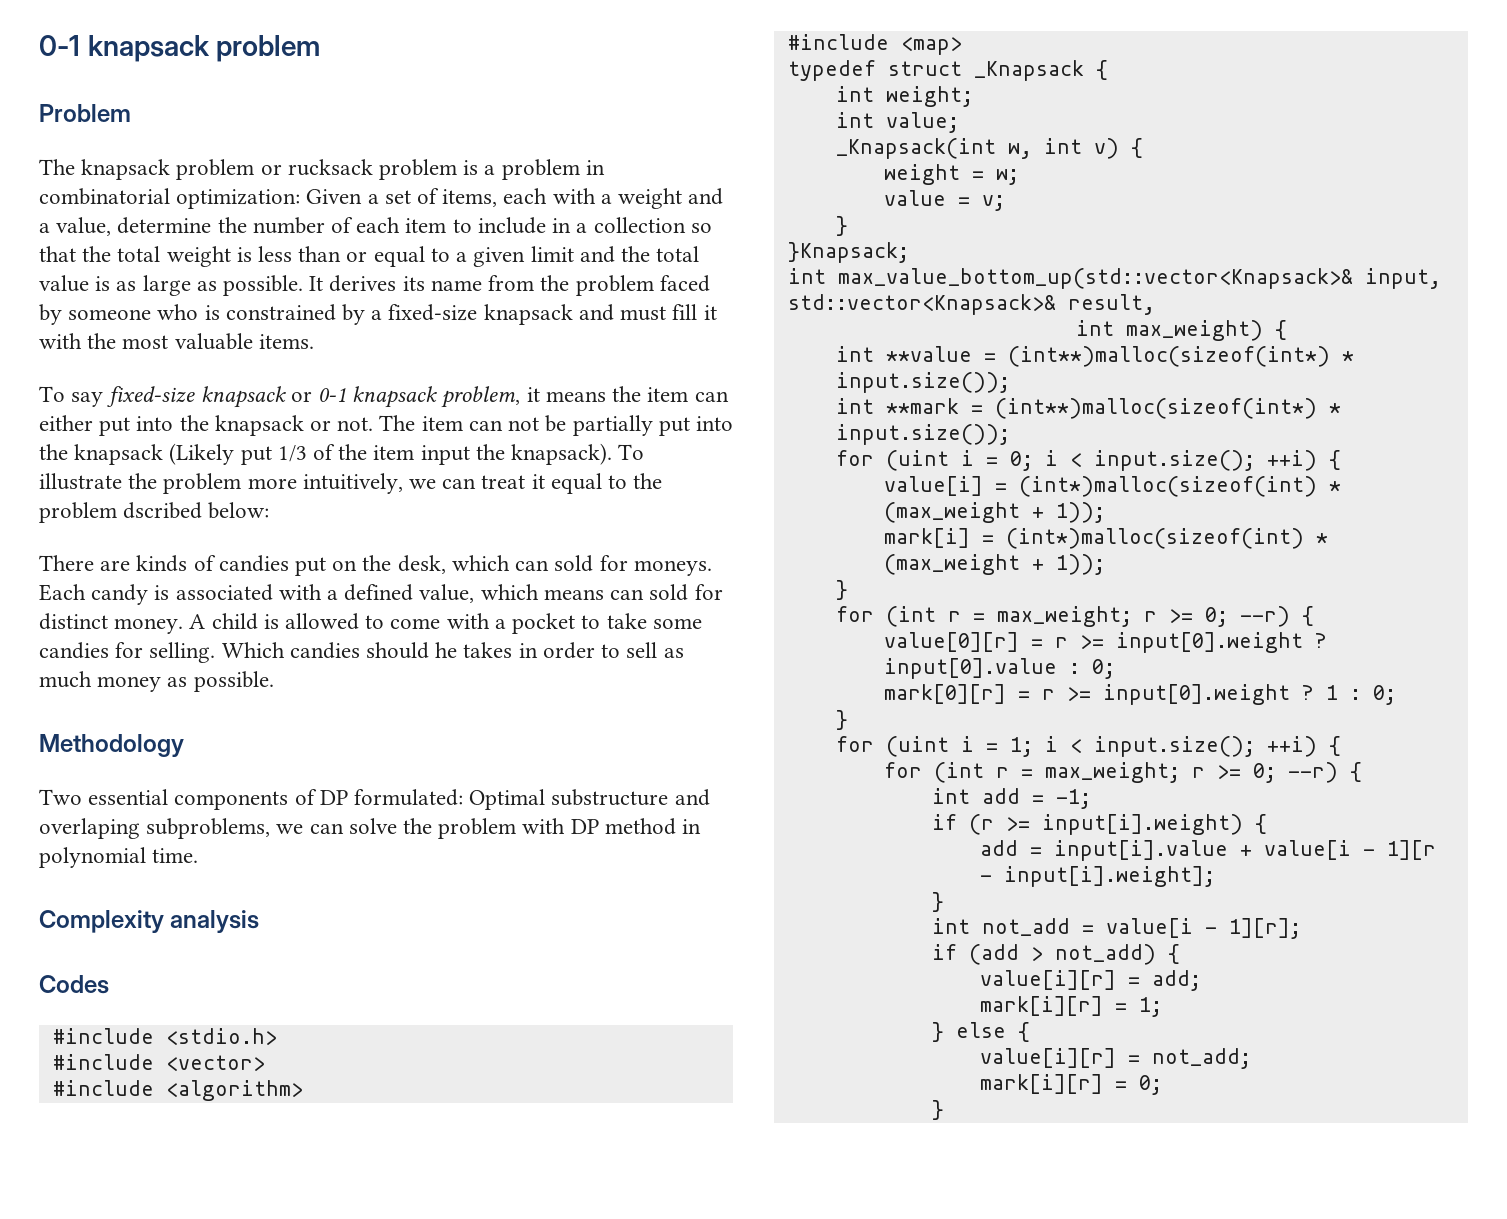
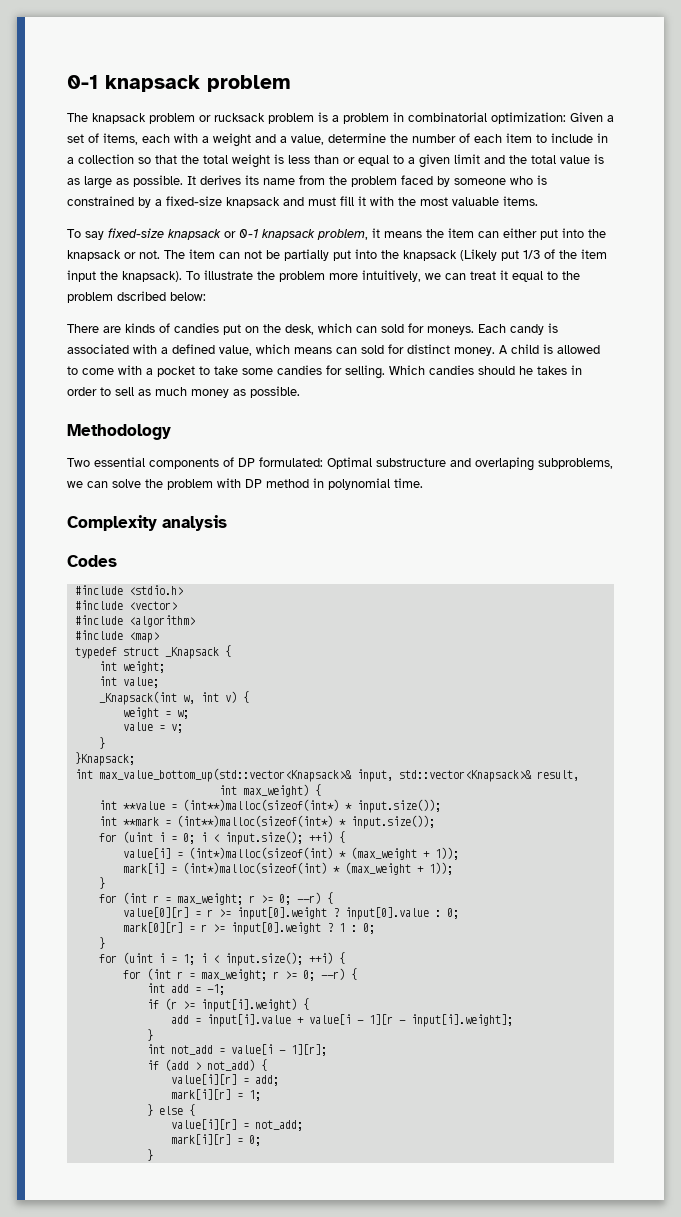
[39,104,131,122] // Problem -> (291, 83) none

